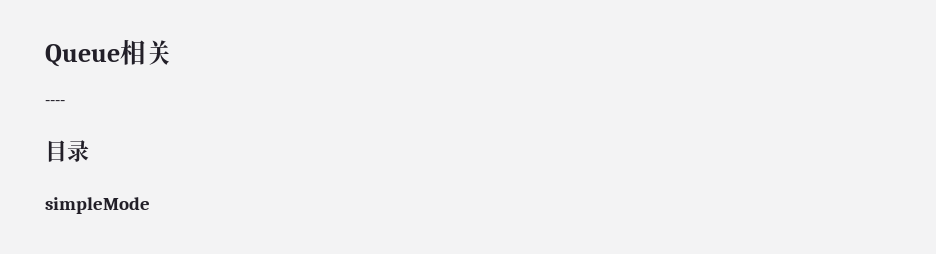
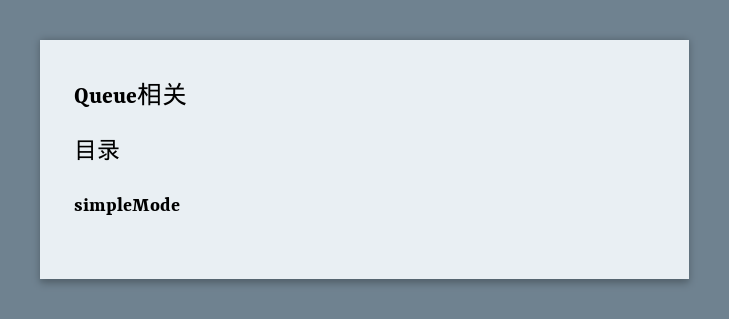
[45,100,65,105] // ---- -> (187, 94) none

